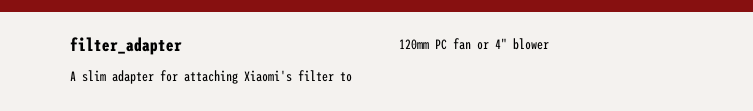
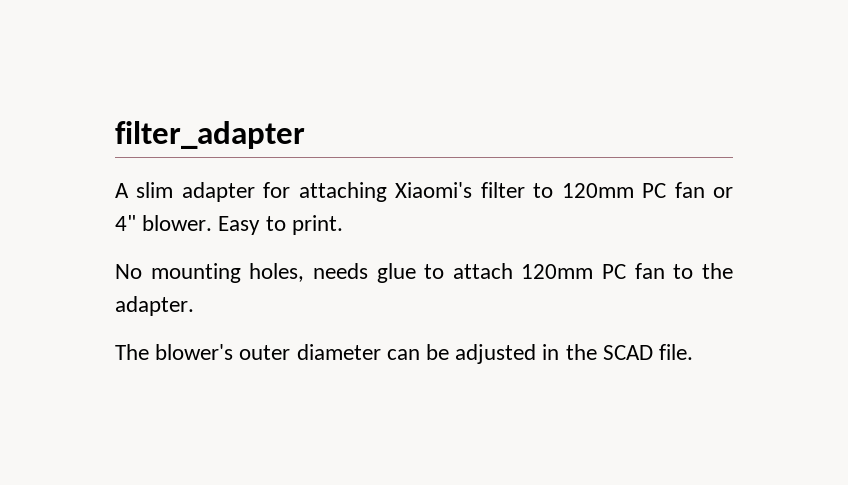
[513,38,549,50] blower -> [142,215,343,235] [115,263,733,283] [115,296,194,316] [115,344,694,364] blower. Easy to print. // No mounting holes, needs glue to attach 120mm PC fan to the adapter. // The blower's outer diameter can be adjusted in the SCAD file.

